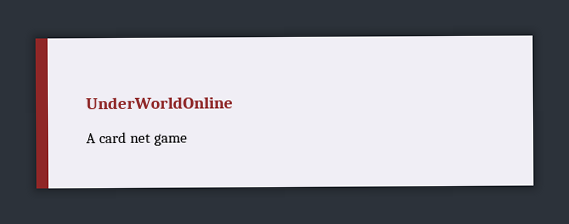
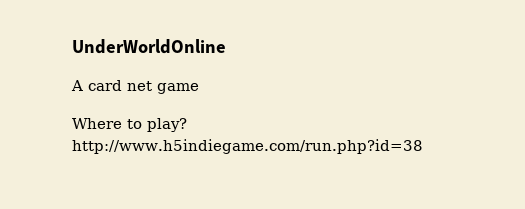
(188, 139) none -> [72,118,187,132] [72,139,423,154] // Where to play? http://www.h5indiegame.com/run.php?id=38

